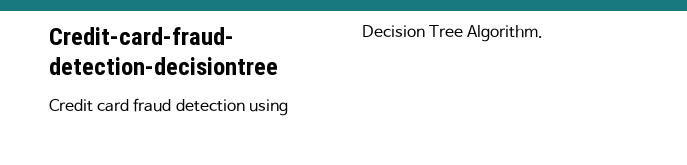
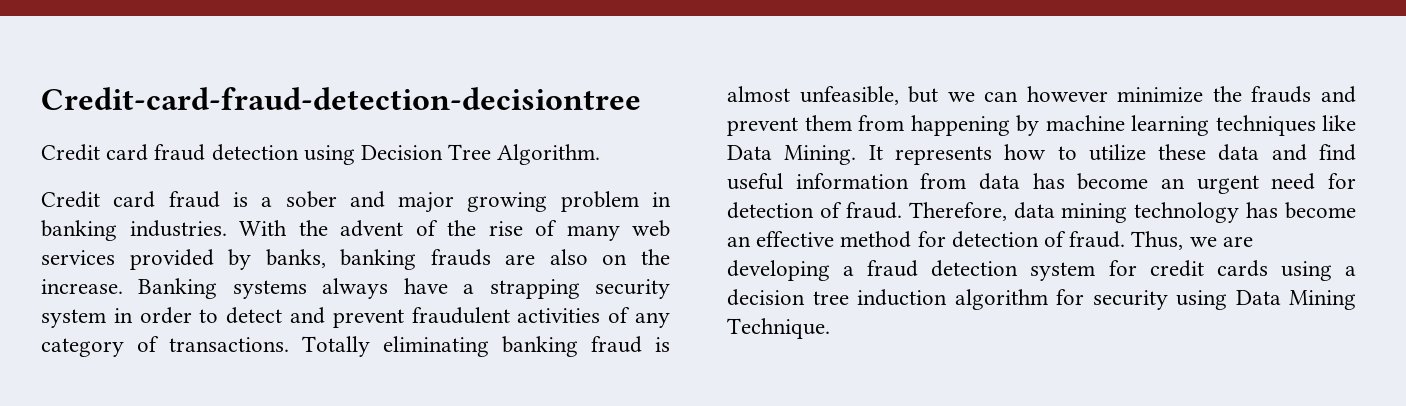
(544, 33) none -> [41,191,671,213] [41,220,670,241] [41,249,670,270] [41,278,671,299] [41,307,670,328] [41,336,670,357] [727,86,1356,105] [727,115,1356,136] [727,144,1356,165] [727,173,1356,194] [727,202,1356,223] [727,231,1253,250] [727,260,1356,281] [727,289,1356,310] [727,318,830,339] // Credit card fraud is a sober and major growing problem in banking industries. With the advent of the rise of many web services provided by banks, banking frauds are also on the increase. Banking systems always have a strapping security system in order to detect and prevent fraudulent activities of any category of transactions. Totally eliminating banking fraud is almost unfeasible, but we can however minimize the frauds and prevent them from happening by machine learning techniques like Data Mining. It represents how to utilize these data and find useful information from data has become an urgent need for detection of fraud. Therefore, data mining technology has become an effective method for detection of fraud. Thus, we are developing a fraud detection system for credit cards using a decision tree induction algorithm for security using Data Mining Technique.

